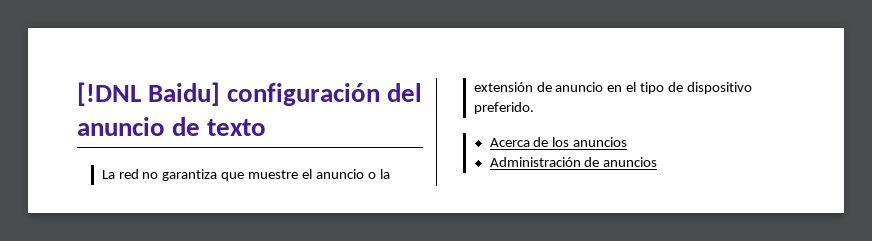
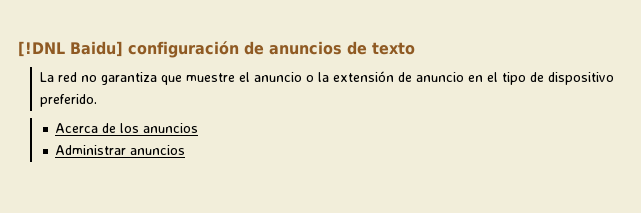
[387,83,423,102] [77,117,165,136] del anuncio -> [244,41,342,55] de anuncios
[489,157,600,167] Administración de -> [55,145,127,155] Administrar

